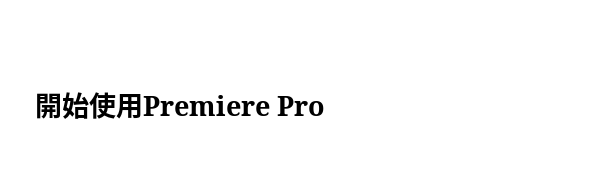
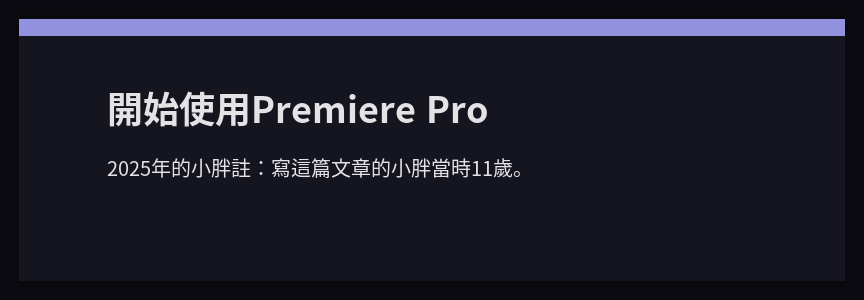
(326, 106) none -> [107,158,533,179] // 2025年的小胖註：寫這篇文章的小胖當時11歲。

